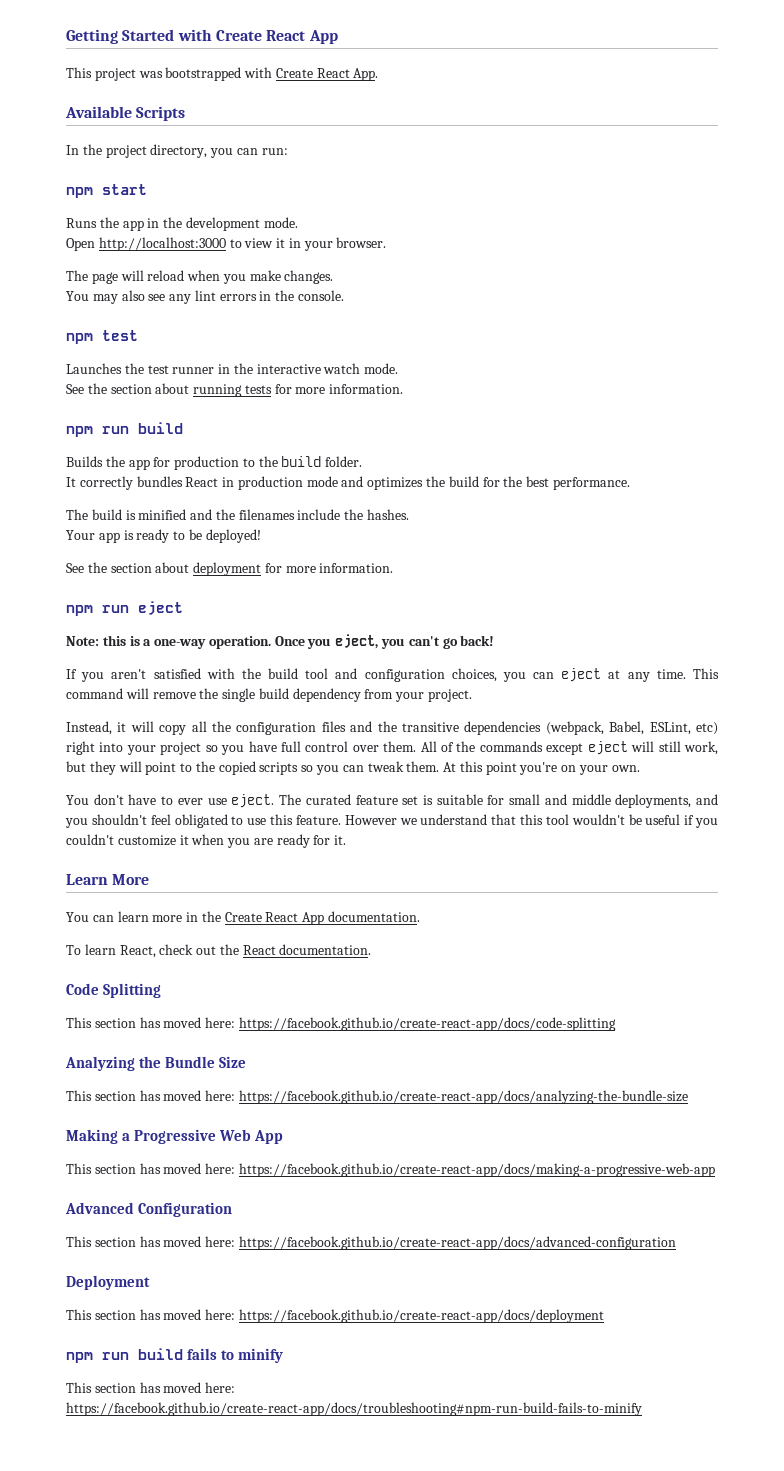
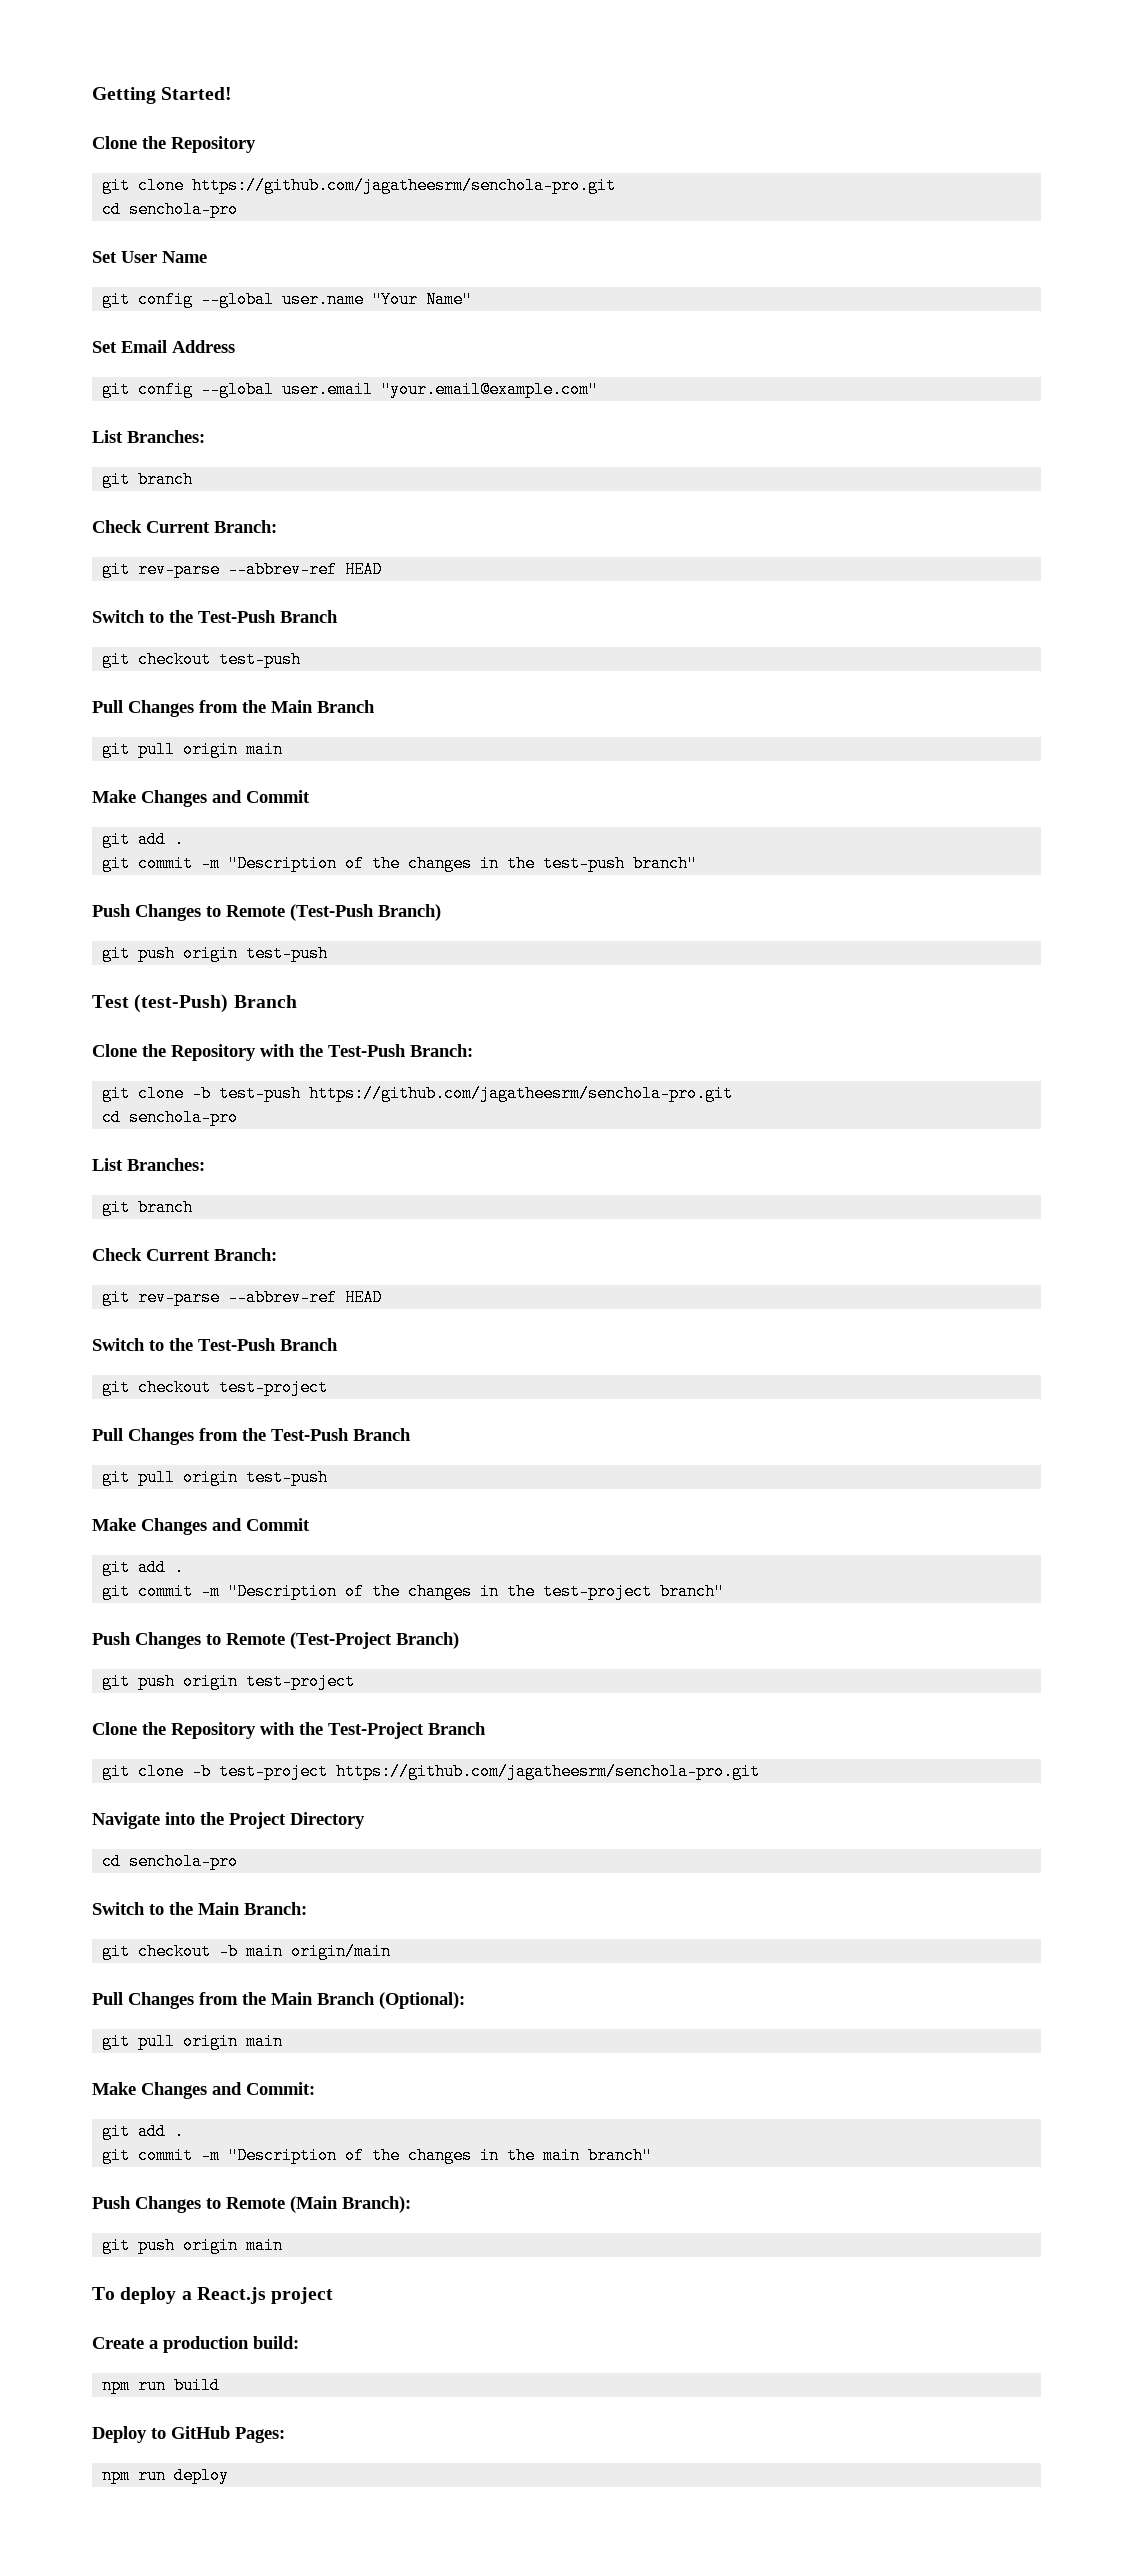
[122,29,338,44] [66,67,379,81] [65,106,186,121] [66,144,288,158] [66,184,147,198] [66,217,298,231] [66,237,387,251] [66,270,334,284] [66,290,345,304] [66,330,138,344] [66,363,399,374] [66,383,404,397] [66,422,183,437] [66,456,363,470] [66,476,630,490] [66,509,410,520] [66,529,261,543] [66,562,394,576] [66,601,183,616] [66,634,495,649] [66,668,719,682] [66,688,473,702] [66,721,718,735] [66,741,719,755] [66,761,640,775] [66,794,718,808] [65,814,718,828] [66,834,347,848] [66,874,150,885] [66,911,421,925] [66,944,372,958] [66,983,161,998] [66,1017,616,1031] [65,1056,246,1071] [66,1090,688,1104] [66,1129,283,1144] [66,1163,715,1177] [65,1202,232,1217] [66,1236,676,1250] [66,1275,150,1290] [66,1309,604,1323] [66,1348,283,1363] [66,1382,236,1393] [66,1402,642,1416] Started with Create React App // This project was bootstrapped with Create React App. // Available Scripts // In the project directory, you can run: // npm start // Runs the app in the development mode. // Open http://localhost:3000 to view it in your browser. // The page will reload when you make changes. // You may also see any lint errors in the console. // npm test // Launches the test runner in the interactive watch mode. // See the section about running tests for more information. // npm run build // Builds the app for production to the build folder. // It correctly bundles React in production mode and optimizes the build for the best performance. // The build is minified and the filenames include the hashes. // Your app is ready to be deployed! // See the section about deployment for more information. // npm run eject // Note: this is a one-way operation. Once you eject, you can't go back! // If you aren't satisfied with the build tool and configuration choices, you can eject at any time. This command will remove the single build dependency from your project. // Instead, it will copy all the configuration files and the transitive dependencies (webpack, Babel, ESLint, etc) right into your project so you have full control over them. All of the commands except eject will still work, but they will point to the copied scripts so you can tweak them. At this point you're on your own. // You don't have to ever use eject. The curated feature set is suitable for small and middle deployments, and you shouldn't feel obligated to use this feature. However we understand that this tool wouldn't be useful if you couldn't customize it when you are ready for it. // Learn More // You can learn more in the Create React App documentation. // To learn React, check out the React documentation. // Code Splitting // This section has moved here: https://facebook.github.io/create-react-app/docs/code-splitting // Analyzing the Bundle Size // This section has moved here: https://facebook.github.io/create-react-app/docs/analyzing-the-bundle-size // Making a Progressive Web App // This section has moved here: https://facebook.github.io/create-react-app/docs/making-a-progressive-web-app // Advanced Configuration // This section has moved here: https://facebook.github.io/create-react-app/docs/advanced-configuration // Deployment // This section has moved here: https://facebook.github.io/create-react-app/docs/deployment // npm run build fails to minify // This section has moved here: https://facebook.github.io/create-react-app/docs/troubleshooting#npm-run-build-fails-to-minify -> [161,87,233,100] [92,136,256,153] [102,177,617,194] [102,201,239,218] [92,251,207,263] [102,291,473,308] [92,340,235,353] [102,381,599,398] [92,430,205,443] [102,471,194,488] [92,520,277,533] [102,561,383,578] [92,610,338,623] [102,651,302,668] [92,700,375,717] [102,741,284,758] [92,790,310,807] [102,831,185,848] [102,855,698,872] [92,904,441,921] [102,945,329,962] [92,994,297,1013] [92,1044,473,1061] [102,1085,734,1102] [102,1109,239,1126] [92,1158,205,1171] [102,1199,194,1216] [92,1248,277,1261] [102,1289,383,1306] [92,1338,338,1351] [102,1379,329,1396] [92,1428,411,1445] [102,1469,329,1486] [92,1518,310,1535] [102,1559,185,1576] [102,1583,725,1600] [92,1632,459,1649] [102,1673,356,1690] [92,1722,486,1739] [102,1763,761,1780] [92,1812,365,1829] [102,1853,239,1870] [92,1902,307,1915] [102,1943,392,1960] [92,1992,465,2009] [102,2033,284,2050] [92,2082,315,2099] [102,2123,185,2140] [102,2147,653,2164] [92,2196,411,2213] [102,2237,284,2254] [92,2287,334,2304] [92,2336,299,2353] [102,2377,221,2394] [92,2426,285,2443] [102,2467,230,2484] Started! // Clone the Repository // git clone https://github.com/jagatheesrm/senchola-pro.git // cd senchola-pro // Set User Name // git config --global user.name "Your Name" // Set Email Address // git config --global user.email "your.email@example.com" // List Branches: // git branch // Check Current Branch: // git rev-parse --abbrev-ref HEAD // Switch to the Test-Push Branch // git checkout test-push // Pull Changes from the Main Branch // git pull origin main // Make Changes and Commit // git add . // git commit -m "Description of the changes in the test-push branch" // Push Changes to Remote (Test-Push Branch) // git push origin test-push // Test (test-Push) Branch // Clone the Repository with the Test-Push Branch: // git clone -b test-push https://github.com/jagatheesrm/senchola-pro.git // cd senchola-pro // List Branches: // git branch // Check Current Branch: // git rev-parse --abbrev-ref HEAD // Switch to the Test-Push Branch // git checkout test-project // Pull Changes from the Test-Push Branch // git pull origin test-push // Make Changes and Commit // git add . // git commit -m "Description of the changes in the test-project branch" // Push Changes to Remote (Test-Project Branch) // git push origin test-project // Clone the Repository with the Test-Project Branch // git clone -b test-project https://github.com/jagatheesrm/senchola-pro.git // Navigate into the Project Directory // cd senchola-pro // Switch to the Main Branch: // git checkout -b main origin/main // Pull Changes from the Main Branch (Optional): // git pull origin main // Make Changes and Commit: // git add . // git commit -m "Description of the changes in the main branch" // Push Changes to Remote (Main Branch): // git push origin main // To deploy a React.js project // Create a production build: // npm run build // Deploy to GitHub Pages: // npm run deploy

